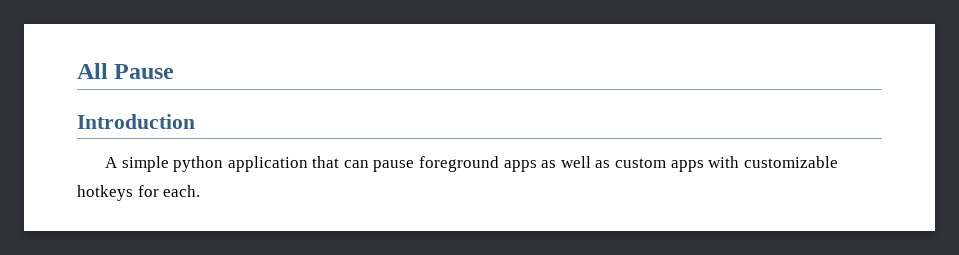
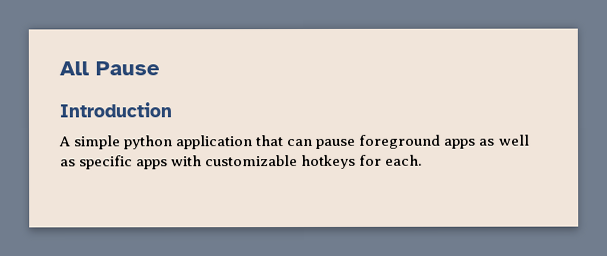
[615,158,667,168] custom -> [79,155,134,170] specific

